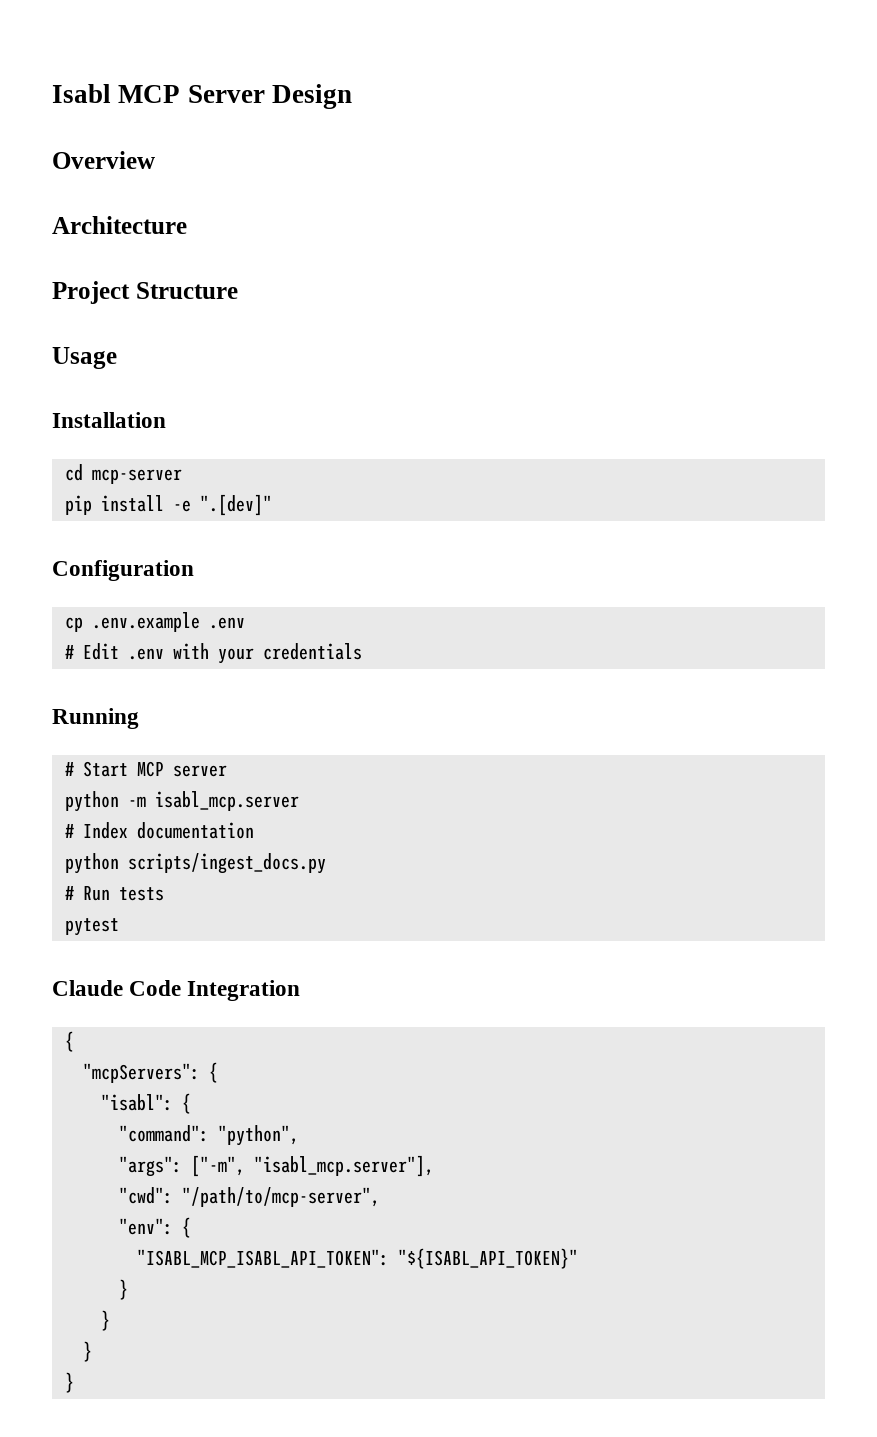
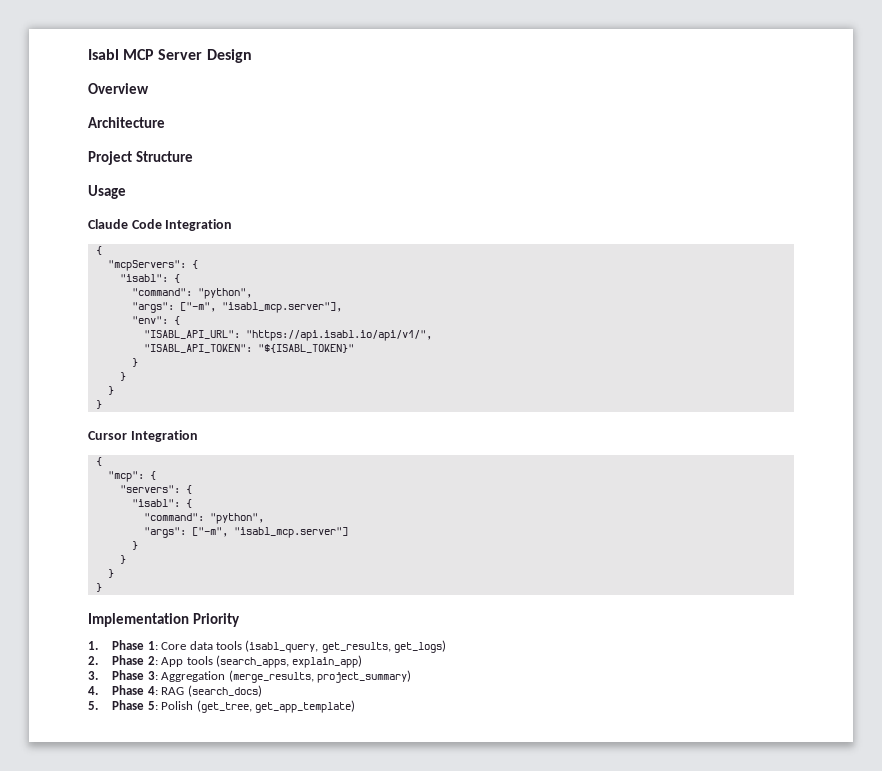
[52,412,166,428] [64,464,182,484] [64,494,272,516] [52,560,194,581] [64,612,245,632] [64,643,362,664] [52,708,139,729] [64,761,227,777] [64,791,299,812] [64,822,254,839] [64,853,326,874] [64,886,164,901] [64,918,119,936] // Installation // cd mcp-server // pip install -e ".[dev]" // Configuration // cp .env.example .env // # Edit .env with your credentials // Running // # Start MCP server // python -m isabl_mcp.server // # Index documentation // python scripts/ingest_docs.py // # Run tests // pytest -> (126, 192) none
[118,1187,380,1207] // "cwd": "/path/to/mcp-server", -> (342, 307) none
[136,1248,578,1269] [118,1279,128,1300] [100,1310,110,1331] [82,1341,92,1362] [64,1372,74,1393] "ISABL_MCP_ISABL_API_TOKEN": "${ISABL_API_TOKEN}" // } // } // } // } -> [143,330,432,341] [143,344,354,353] [131,358,138,367] [119,372,126,381] [107,386,114,395] [95,400,102,409] [88,430,198,442] [95,457,102,466] [107,471,156,482] [119,485,192,494] [131,499,192,508] [143,513,264,524] [143,527,348,538] [131,541,138,550] [119,555,126,564] [107,569,114,578] [95,583,102,592] [88,613,240,627] [88,640,447,653] [88,655,363,668] [88,670,411,683] [88,685,262,697] [88,700,355,713] "ISABL_API_URL": "https://api.isabl.io/api/v1/", // "ISABL_API_TOKEN": "${ISABL_TOKEN}" // } // } // } // } // Cursor Integration // { // "mcp": { // "servers": { // "isabl": { // "command": "python", // "args": ["-m", "isabl_mcp.server"] // } // } // } // } // Implementation Priority // 1. Phase 1: Core data tools (isabl_query, get_results, get_logs) // 2. Phase 2: App tools (search_apps, explain_app) // 3. Phase 3: Aggregation (merge_results, project_summary) // 4. Phase 4: RAG (search_docs) // 5. Phase 5: Polish (get_tree, get_app_template)

